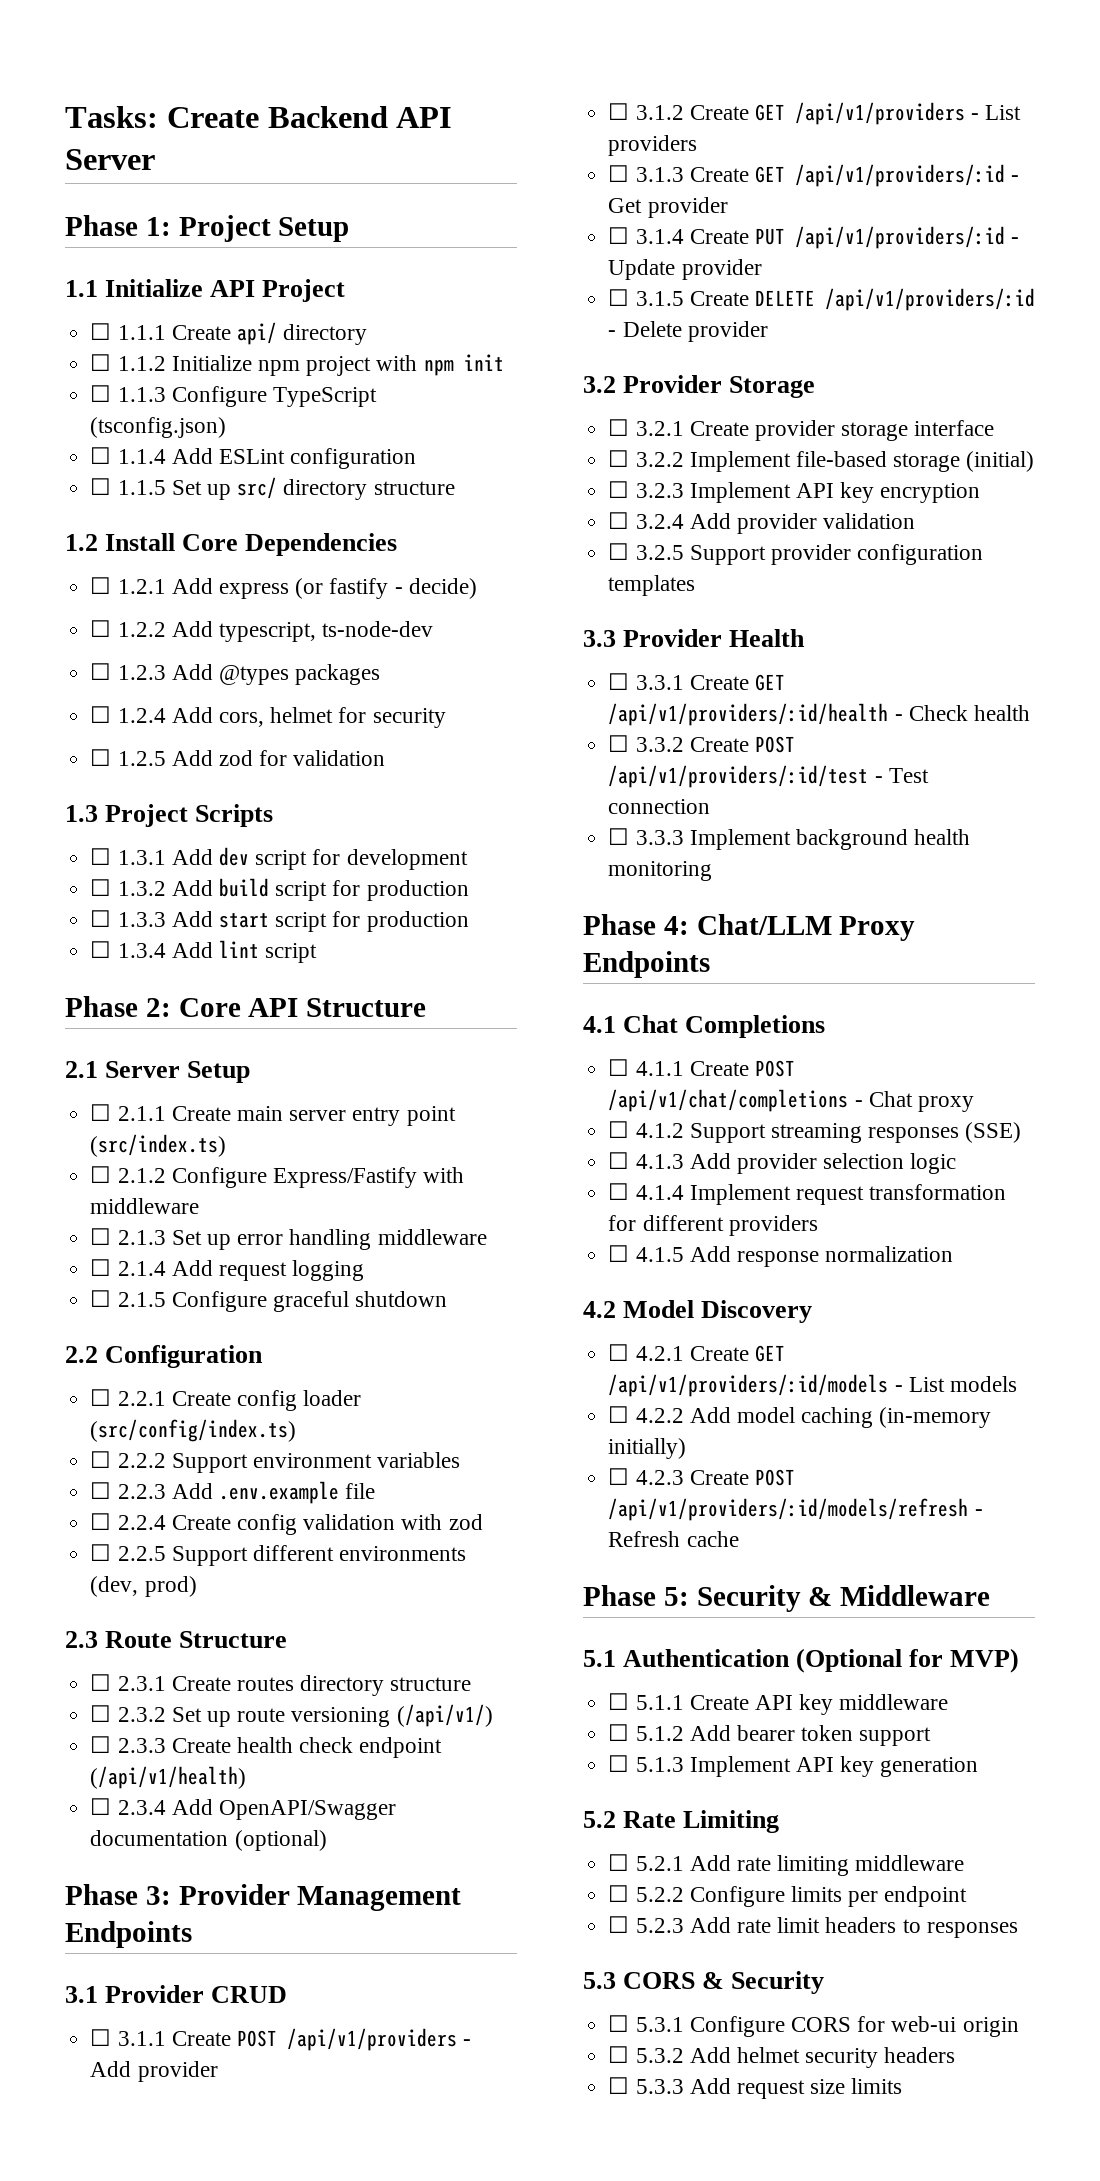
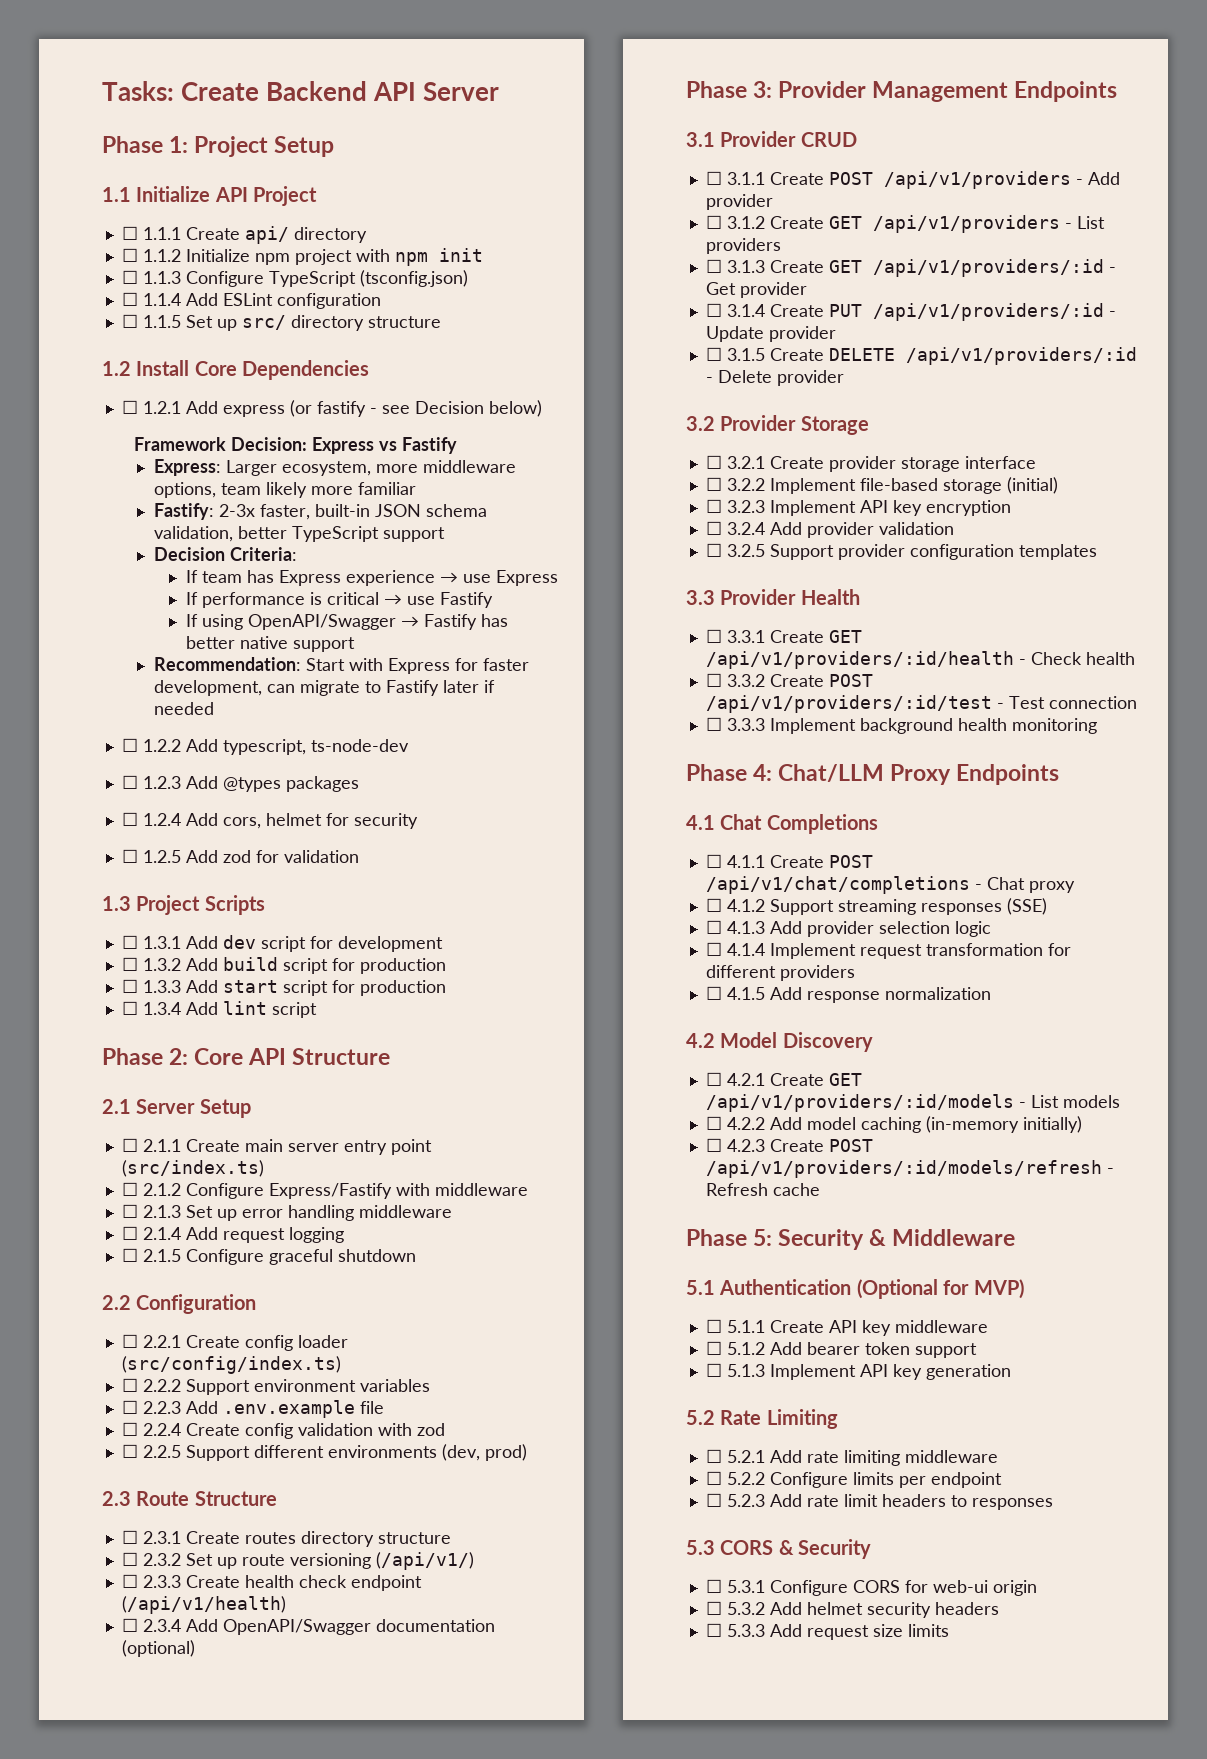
[408,578,477,599] decide) -> [381,400,542,417] [133,437,457,454] [153,459,516,476] [153,482,416,498] [153,503,487,520] [153,526,445,542] [153,547,297,561] [185,570,558,586] [185,592,493,608] [185,614,508,630] [185,636,355,652] [153,657,529,674] [153,680,495,696] [153,702,214,715] see Decision below) // Framework Decision: Express vs Fastify // Express: Larger ecosystem, more middleware options, team likely more familiar // Fastify: 2-3x faster, built-in JSON schema validation, better TypeScript support // Decision Criteria: // If team has Express experience → use Express // If performance is critical → use Fastify // If using OpenAPI/Swagger → Fastify has better native support // Recommendation: Start with Express for faster development, can migrate to Fastify later if needed

